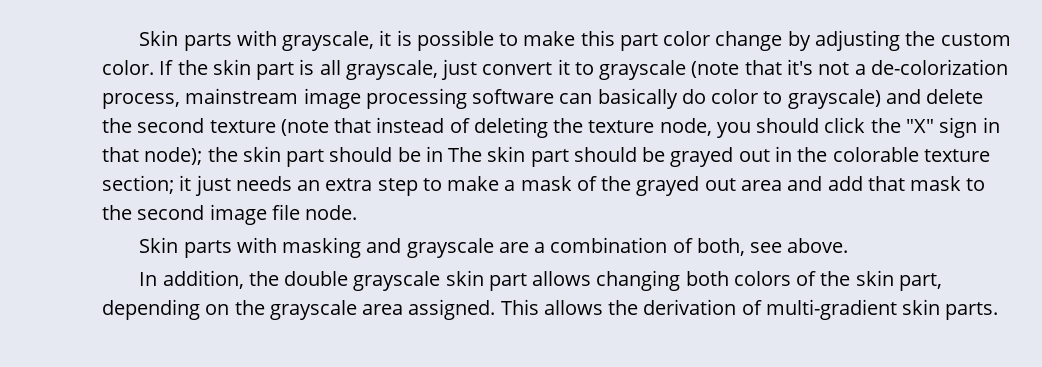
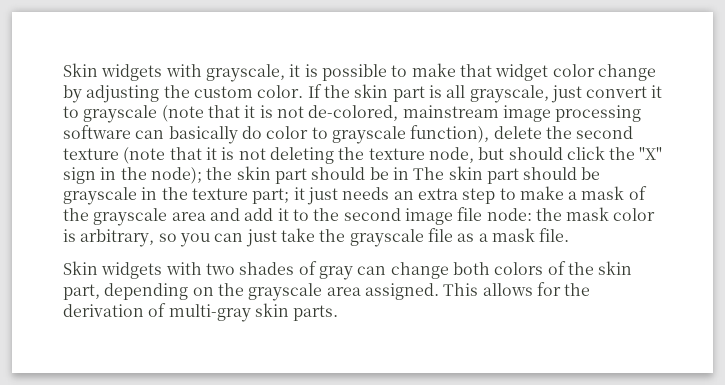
[139,30,232,51] Skin parts -> [63,63,163,81] Skin widgets
[580,30,658,51] this part -> [459,64,549,81] that widget
[786,59,1008,75] [102,93,180,109] it's not a de-colorization process, -> [244,105,399,121] it is not de-colored,
[787,89,921,109] grayscale) and -> [331,125,490,144] grayscale function),
[376,117,470,133] instead of -> [205,147,266,160] it is not
[716,122,751,138] you -> [478,147,505,160] but
[102,147,139,162] that -> [120,167,147,180] the
[670,146,990,167] [102,175,174,194] grayed out in the colorable texture section; -> [63,187,290,205] grayscale in the texture part;
[636,176,736,196] grayed out -> [93,208,168,226] grayscale
[867,176,962,191] that mask -> [277,208,289,221] it
[305,205,358,220] [139,237,849,258] [139,270,681,291] node. // Skin parts with masking and grayscale are a combination of both, see above. // In addition, the double grayscale skin part allows changing -> [486,207,656,221] [63,228,570,247] [63,261,449,280] node: the mask color is arbitrary, so you can just take the grayscale file as a mask file. // Skin widgets with two shades of gray can change
(603, 307) none -> [536,282,561,296] for
[765,299,897,320] multi-gradient -> [168,304,251,322] multi-gray

